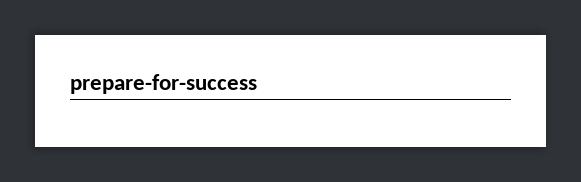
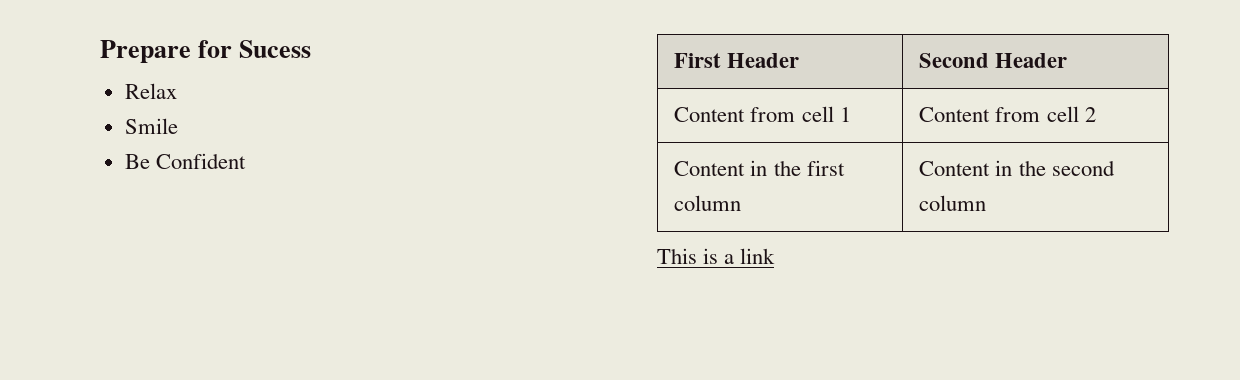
[70,74,257,94] prepare-for-success -> [100,40,312,63] [124,83,177,99] [124,118,178,134] [124,153,246,169] [674,53,800,68] [919,53,1068,68] [674,106,851,122] [919,106,1096,122] [674,160,845,176] [674,195,742,211] [919,160,1115,176] [919,195,987,211] [657,248,776,264] Prepare for Sucess // Relax // Smile // Be Confident // First Header | Second Header // Content from cell 1 | Content from cell 2 // Content in the first column | Content in the second column // This is a link

